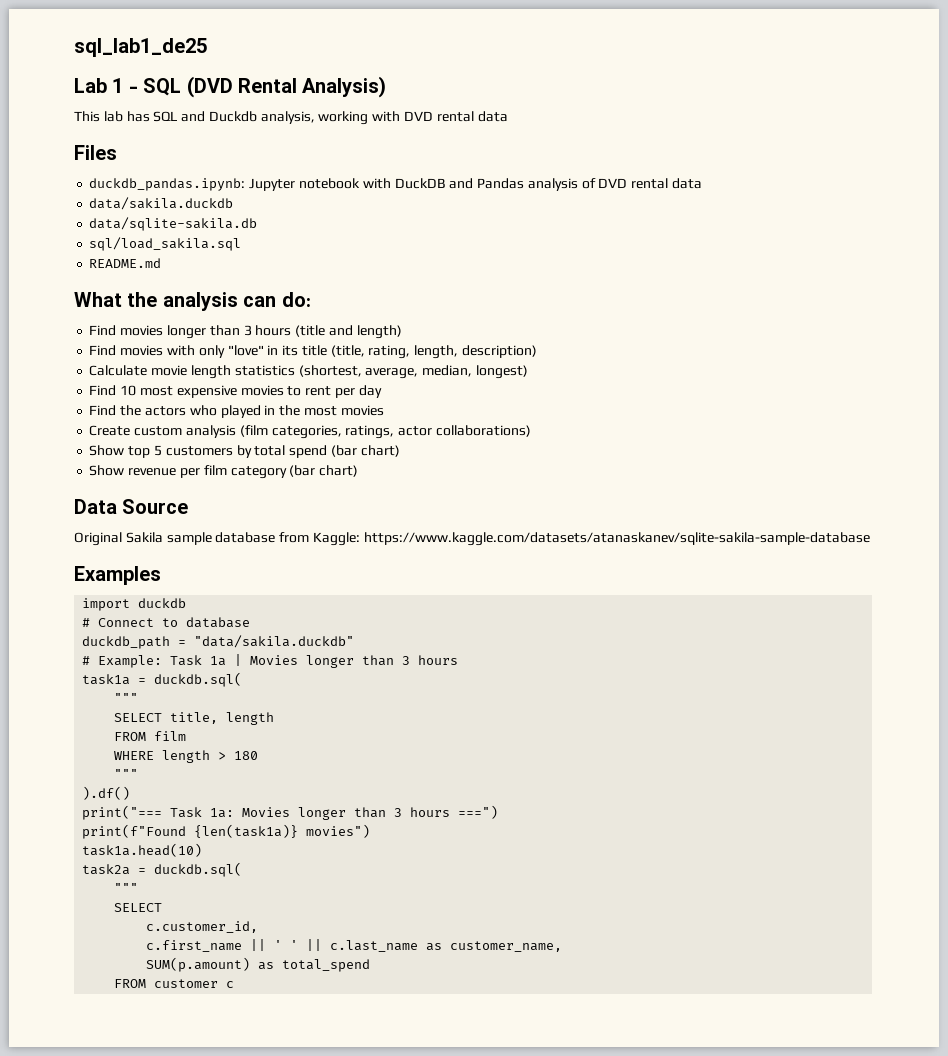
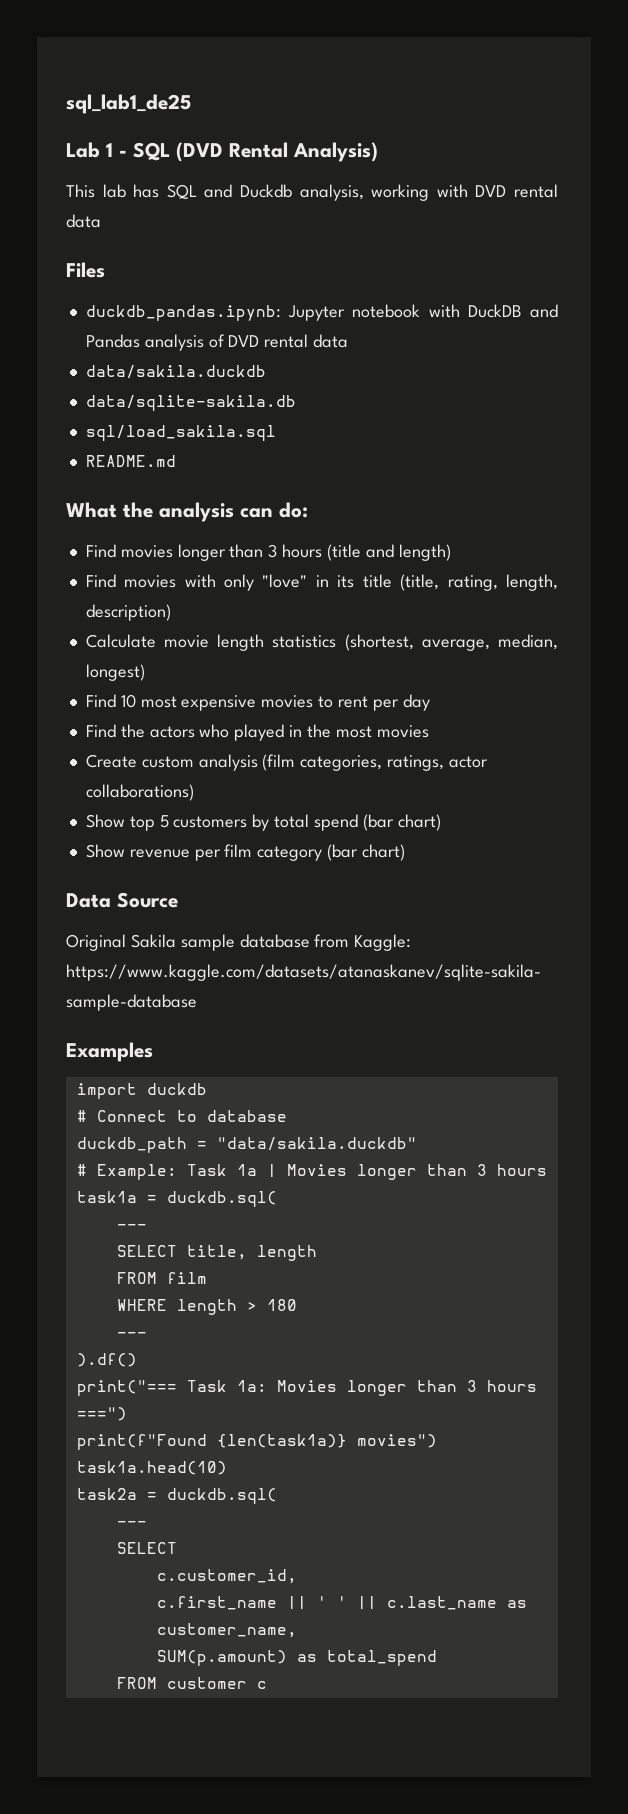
[114,693,139,703] """ -> [116,1224,147,1230] ---
[114,769,139,779] """ -> [116,1332,147,1338] ---
[114,883,139,893] """ -> [116,1521,147,1527] ---

